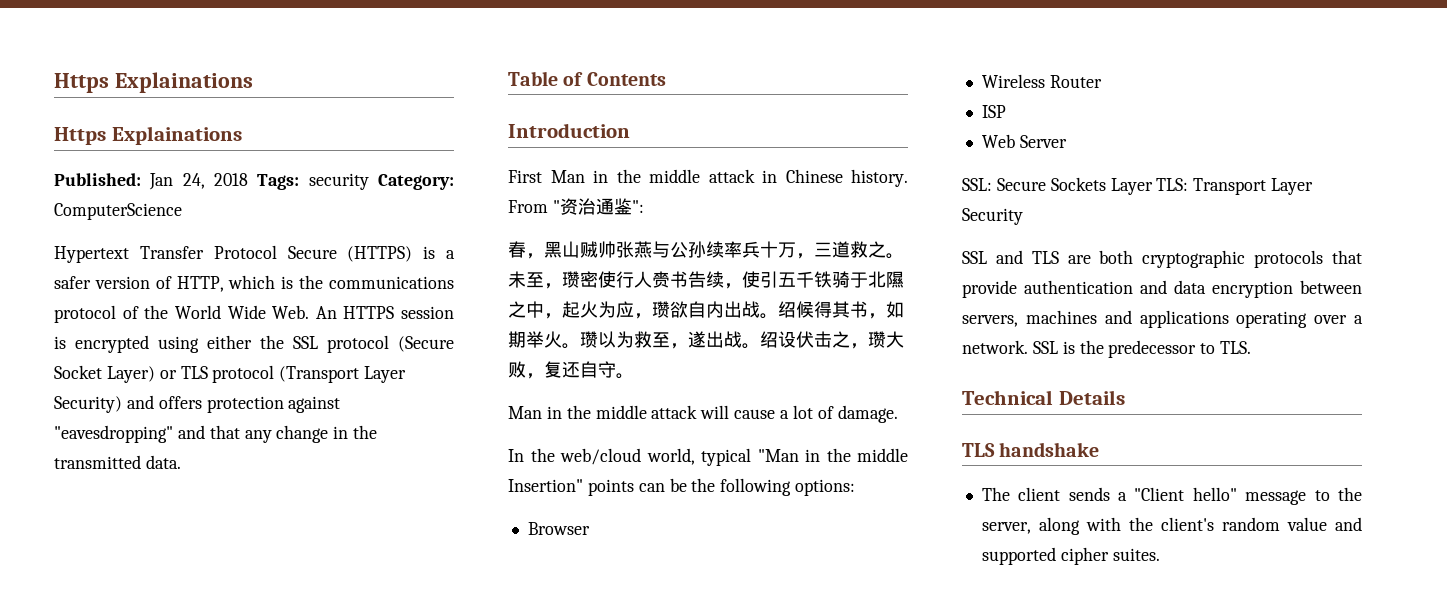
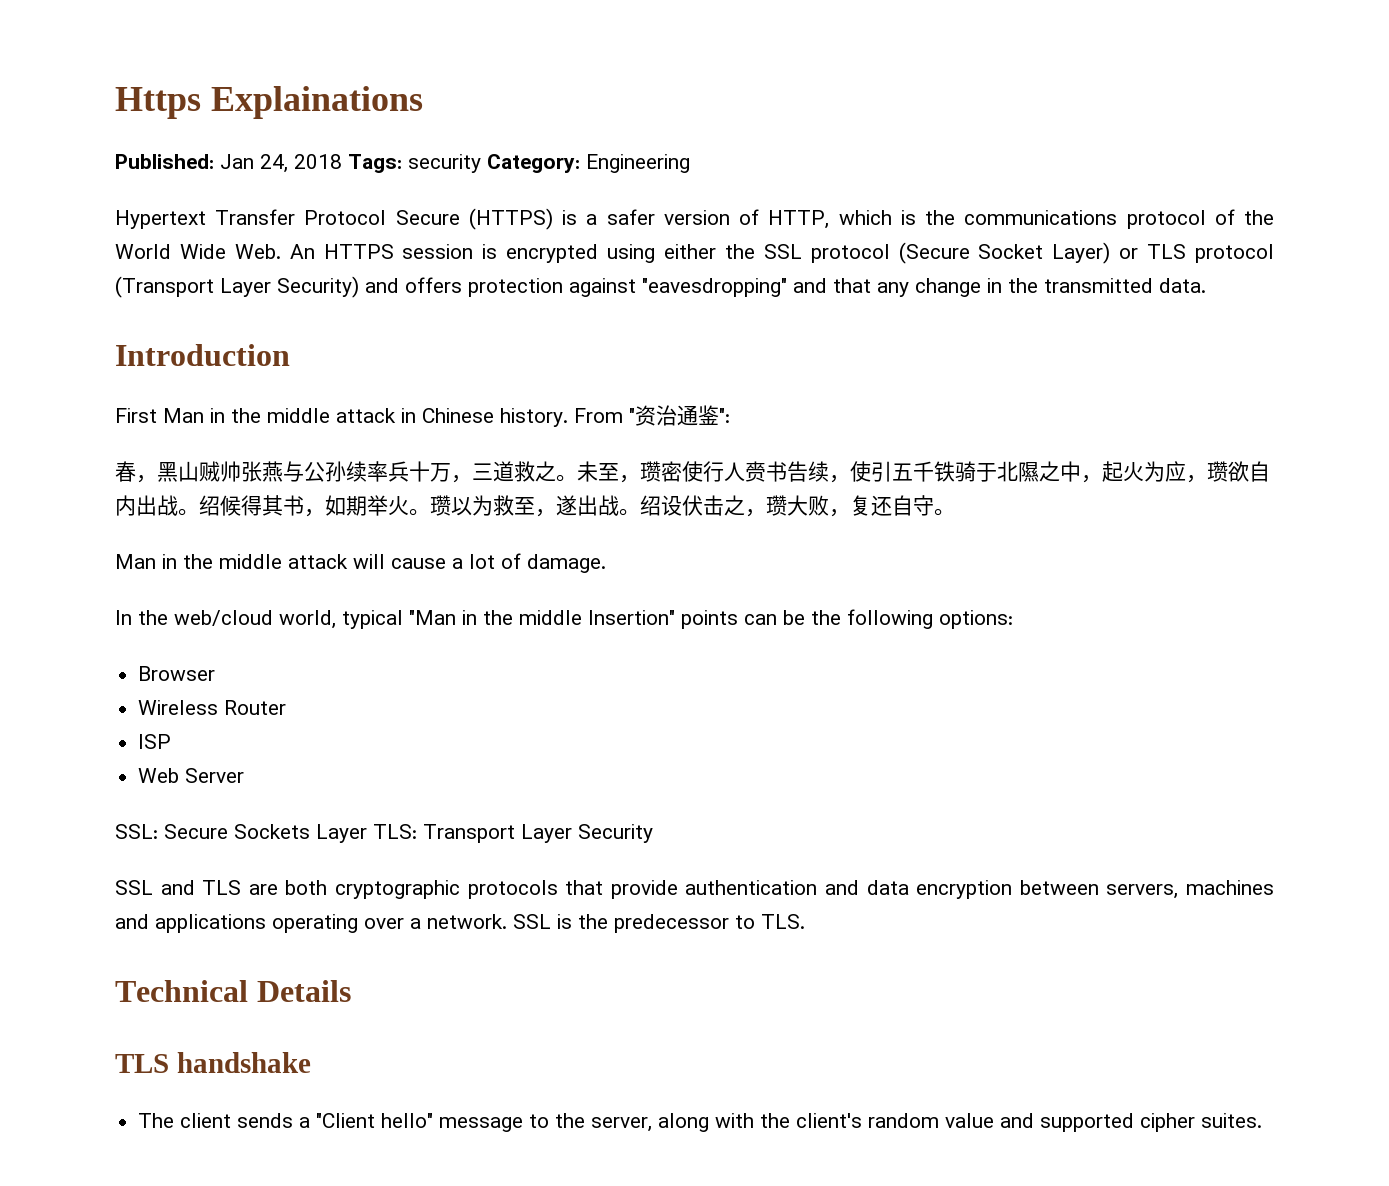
[54,72,253,93] [54,126,242,145] Https Explainations // Https Explainations -> [115,86,423,119] Https Explainations
[54,203,182,220] ComputerScience -> [586,154,690,173] Engineering
[508,71,666,86] // Table of Contents -> (1206, 285) none

